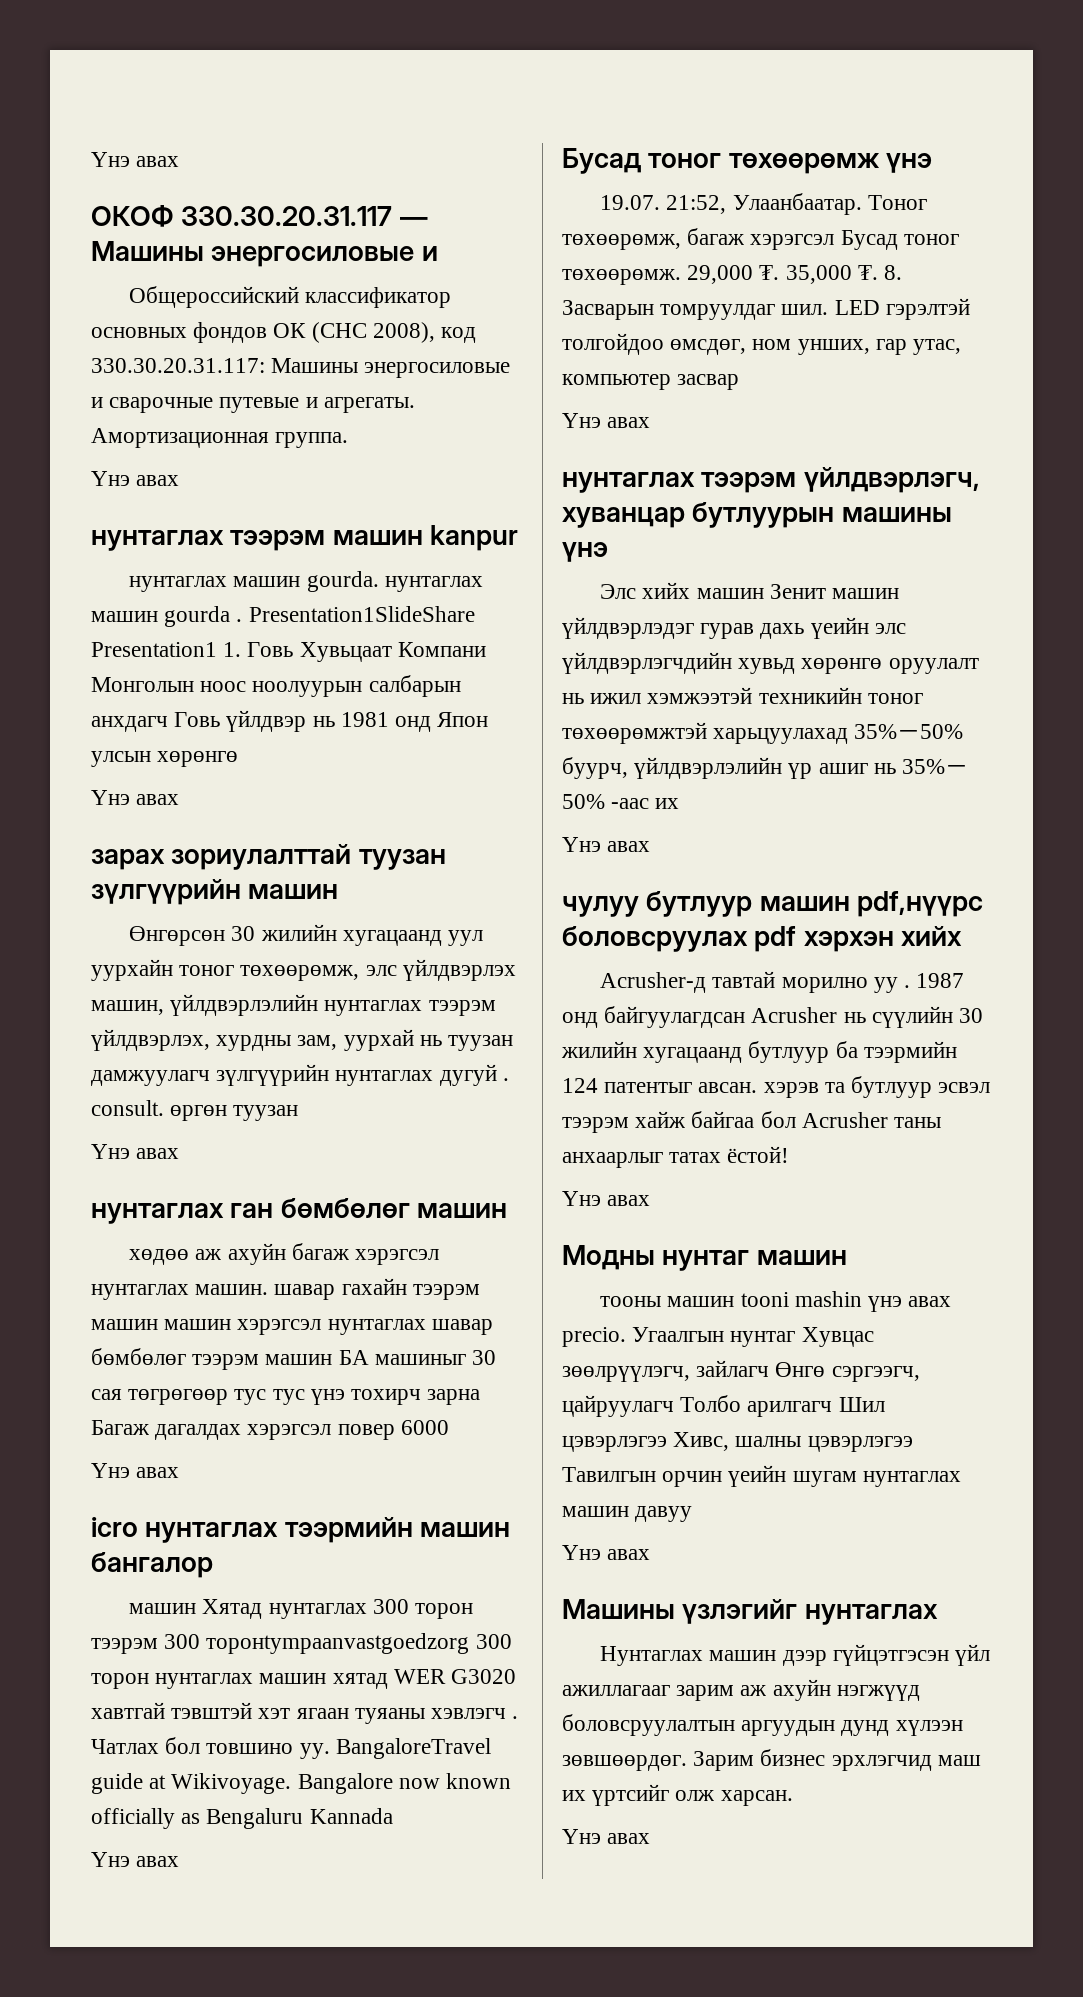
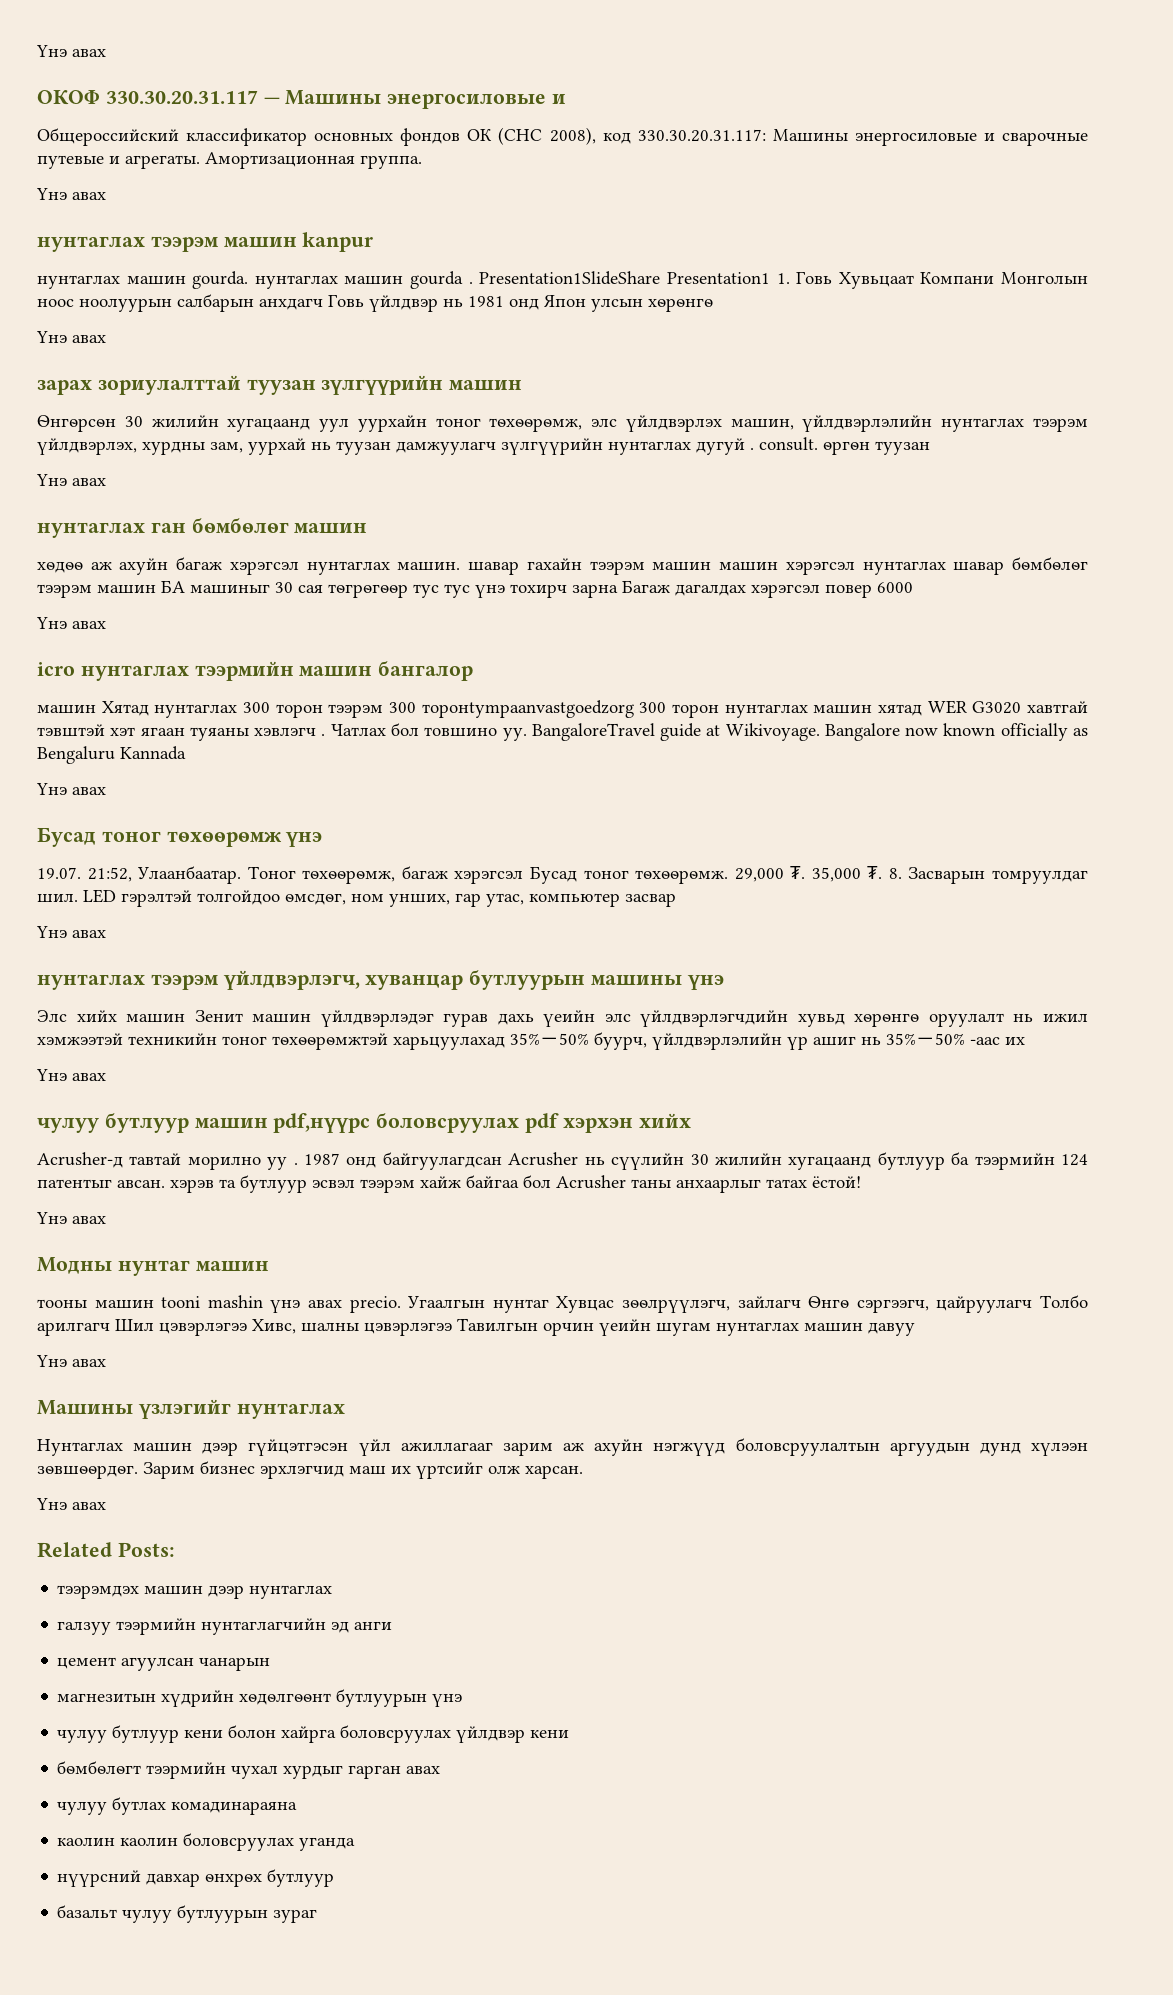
(651, 1838) none -> [37,1542,175,1558] [57,1585,333,1599] [57,1618,393,1635] [57,1657,271,1671] [57,1689,463,1707] [57,1725,570,1743] [57,1761,441,1779] [57,1797,298,1815] [57,1833,356,1851] [57,1869,335,1887] [57,1905,318,1923] // Related Posts: // тээрэмдэх машин дээр нунтаглах // галзуу тээрмийн нунтаглагчийн эд анги // цемент агуулсан чанарын // магнезитын хүдрийн хөдөлгөөнт бутлуурын үнэ // чулуу бутлуур кени болон хайрга боловсруулах үйлдвэр кени // бөмбөлөгт тээрмийн чухал хурдыг гарган авах // чулуу бутлах комадинараяна // каолин каолин боловсруулах уганда // нүүрсний давхар өнхрөх бутлуур // базальт чулуу бутлуурын зураг

